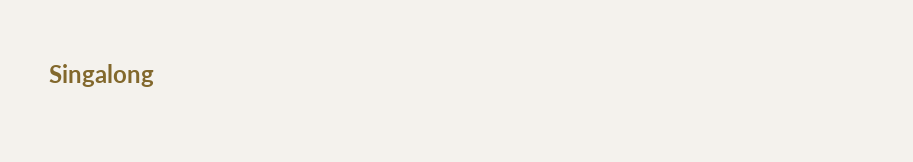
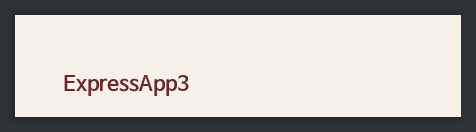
[49,64,154,87] Singalong -> [63,75,189,96] ExpressApp3

